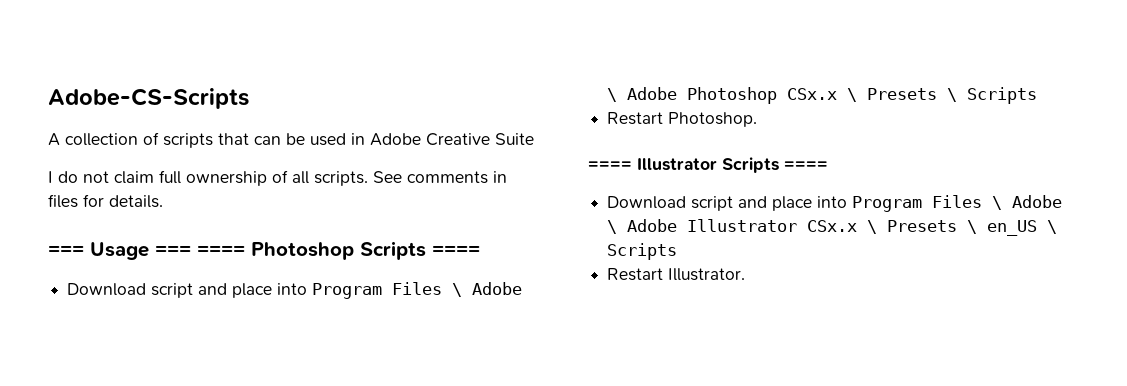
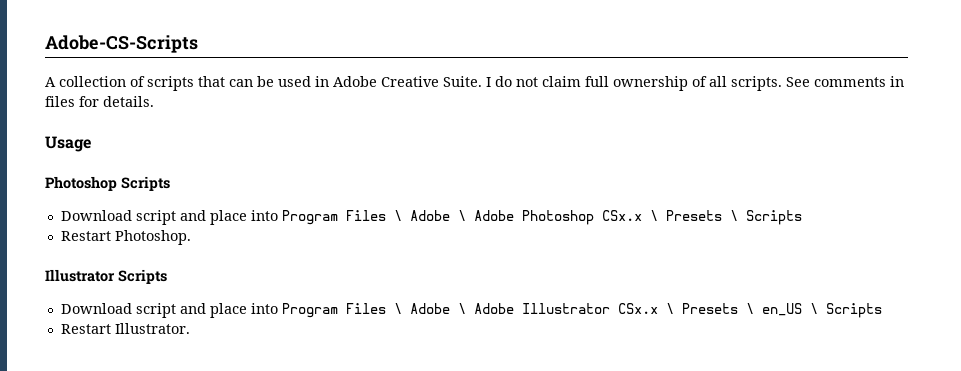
[495,133,534,145] Suite // -> [443,76,482,87] Suite.
[48,246,84,256] === -> (154, 101) none
[155,246,245,256] === ==== -> (91, 144) //
[432,246,480,256] ==== -> (170, 183) none
[588,161,632,170] ==== -> (191, 237) none
[784,161,828,170] ==== -> (167, 276) none

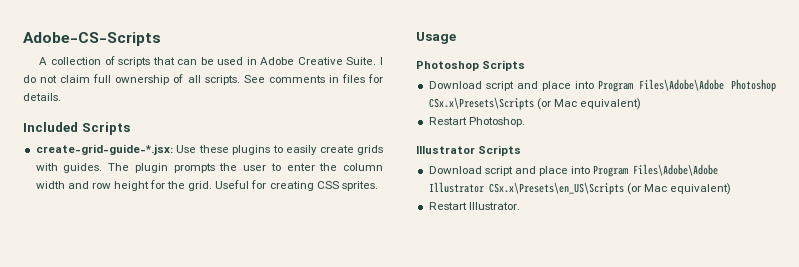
(154, 101) none -> [23,122,130,135] [35,144,384,155] [35,163,384,173] [35,180,378,191] // Included Scripts // create-grid-guide-*.jsx: Use these plugins to easily create grids with guides. The plugin prompts the user to enter the column width and row height for the grid. Useful for creating CSS sprites.
[345,210,802,225] Files \ Adobe \ Adobe Photoshop CSx.x \ Presets \ Scripts -> [639,79,776,92] [428,97,641,110] Files\Adobe\Adobe Photoshop CSx.x\Presets\Scripts (or Mac equivalent)
[345,303,882,318] Files \ Adobe \ Adobe Illustrator CSx.x \ Presets \ en_US \ Scripts -> [633,164,719,176] [428,182,731,195] Files\Adobe\Adobe Illustrator CSx.x\Presets\en_US\Scripts (or Mac equivalent)

